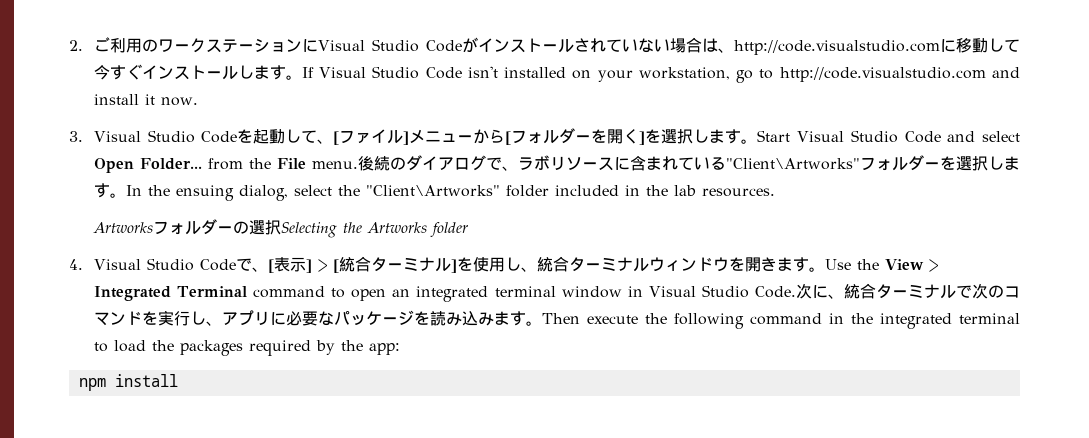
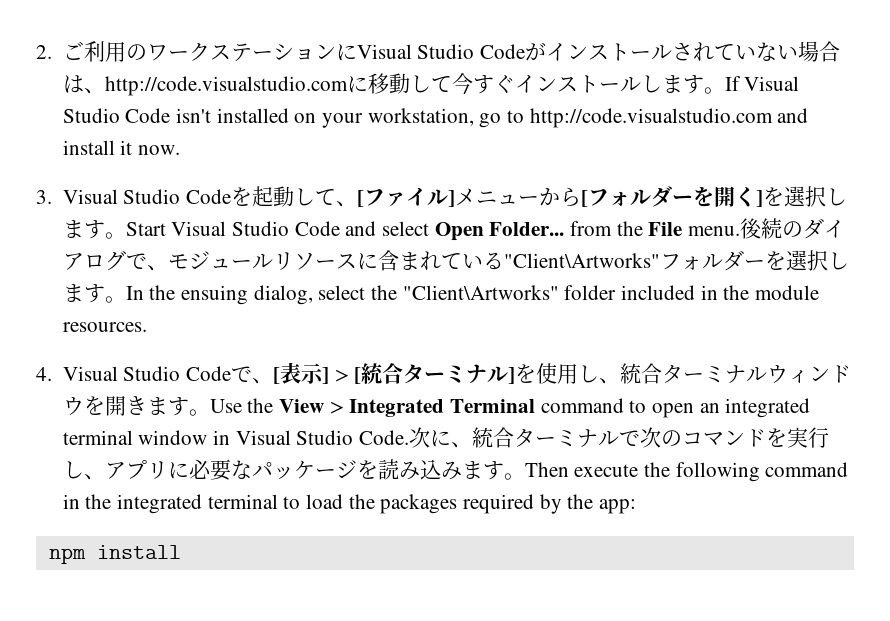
[518,155,550,170] ラボ -> [167,251,273,269] モジュール
[673,185,696,196] lab -> [754,285,819,300] module
[92,219,468,238] // Artworksフォルダーの選択Selecting the Artworks folder -> (147, 327) none

